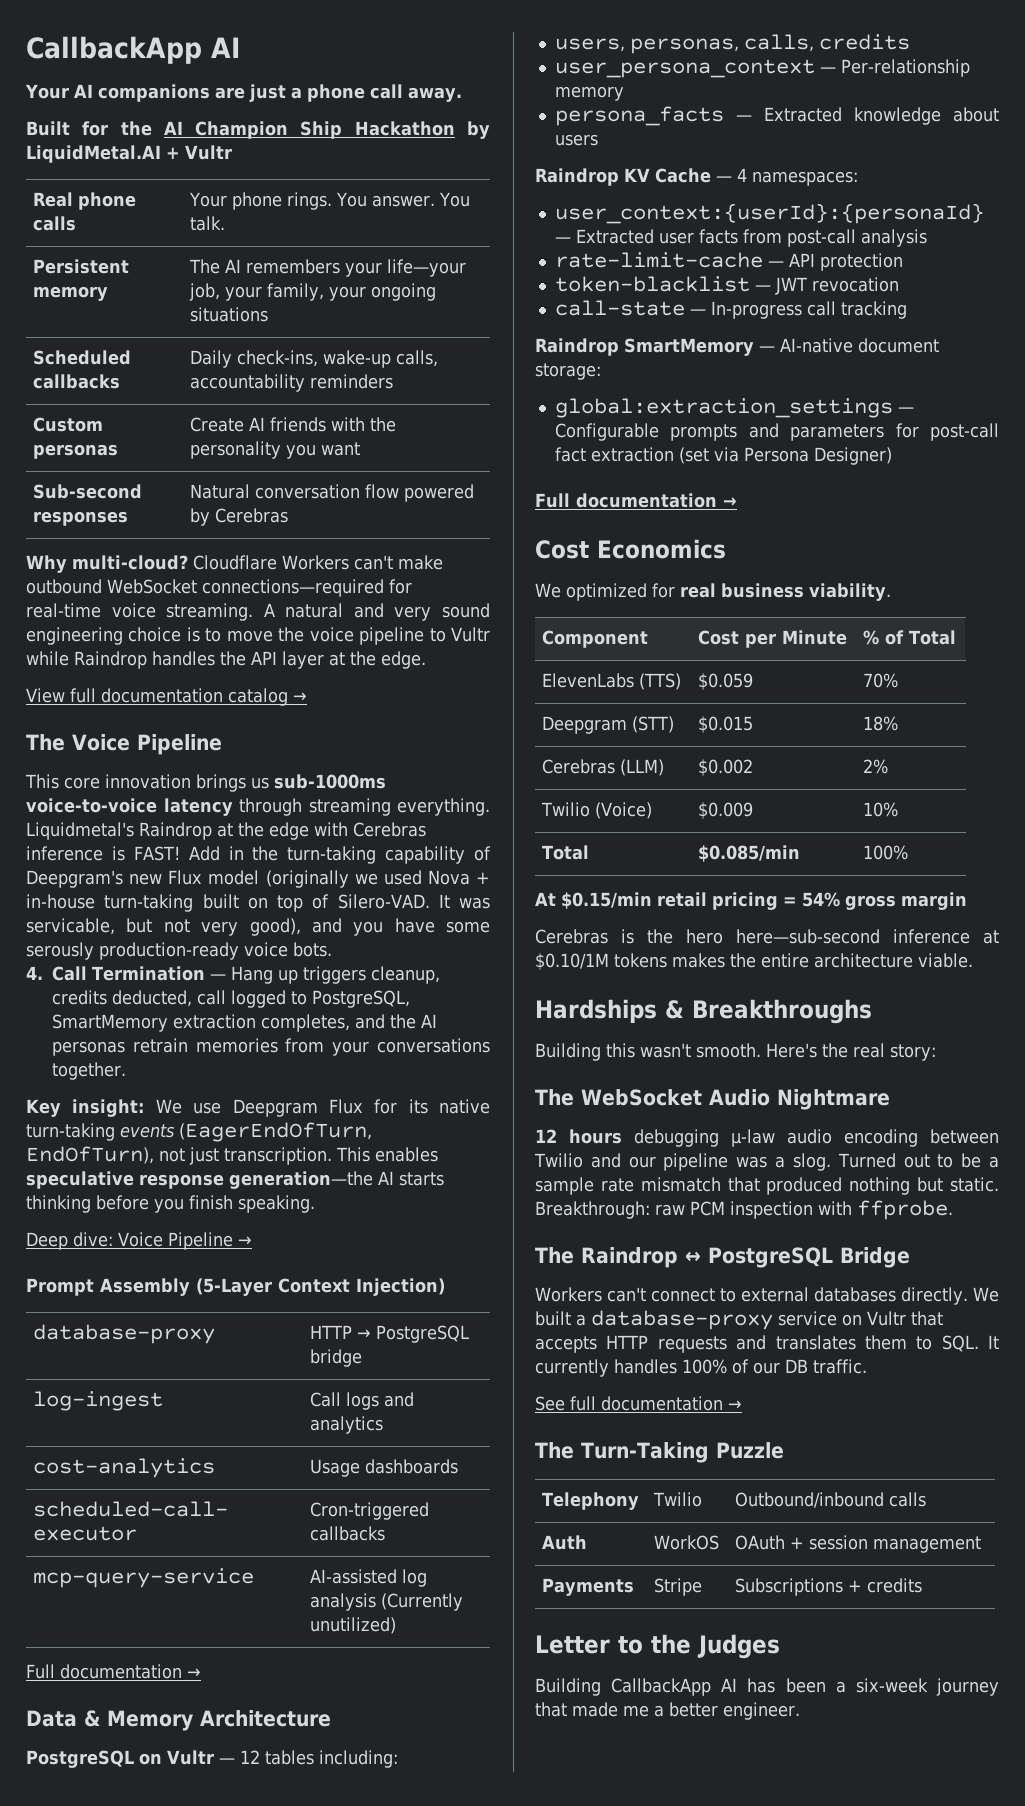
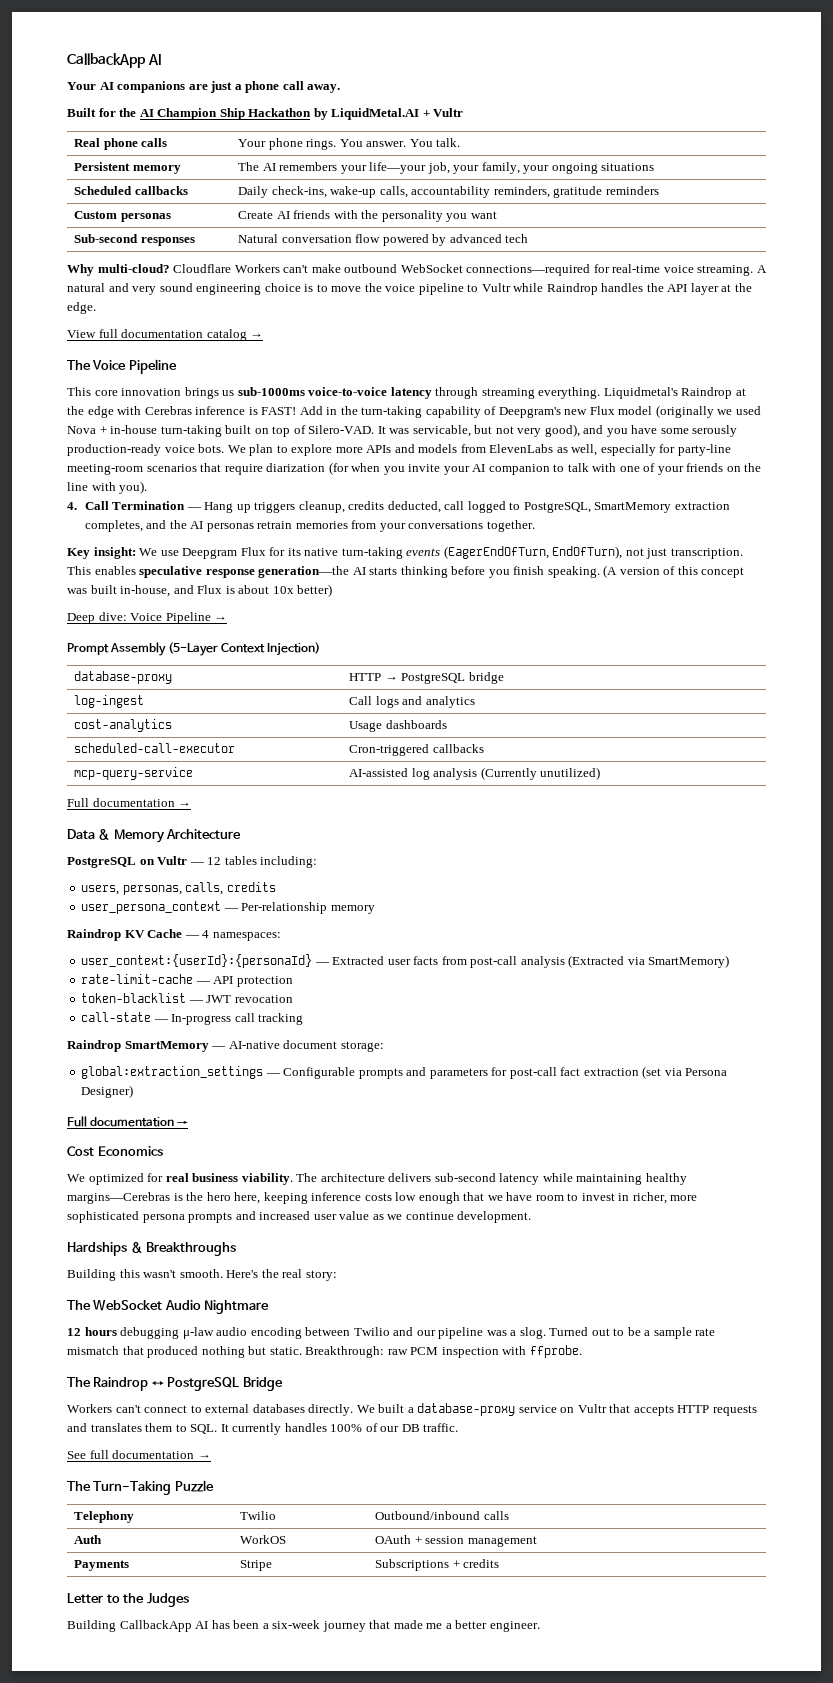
(306, 383) none -> [493,186,603,198] reminders, gratitude
[215,508,289,523] Cerebras -> [449,234,529,243] advanced tech
(332, 949) none -> [227,444,731,456] [67,462,762,475] [67,481,148,494] We plan to explore more APIs and models from ElevenLabs as well, especially for party-line meeting-room scenarios that require diarization (for when you invite your AI companion to talk with one of your friends on the line with you).
(315, 1204) none -> [603,565,745,578] [67,584,333,597] (A version of this concept was built in-house, and Flux is about 10x better)
[554,106,999,126] [554,134,598,146] // persona_facts — Extracted knowledge about users -> (375, 909) none
(927, 238) none -> [568,955,730,968] (Extracted via SmartMemory)
[542,630,649,648] [698,630,848,648] [863,630,957,645] [542,673,682,690] [698,673,754,690] [863,673,899,688] [542,716,675,734] [698,716,754,733] [863,716,899,731] [542,759,665,776] [698,759,754,776] [863,759,889,774] [541,802,653,819] [698,802,754,819] [863,802,899,817] [542,845,590,860] [698,845,801,862] [863,845,909,860] [535,892,967,910] [535,929,999,944] [535,953,973,970] // Component | Cost per Minute | % of Total // ElevenLabs (TTS) | $0.059 | 70% // Deepgram (STT) | $0.015 | 18% // Cerebras (LLM) | $0.002 | 2% // Twilio (Voice) | $0.009 | 10% // Total | $0.085/min | 100% // At $0.15/min retail pricing = 54% gross margin // Cerebras is the hero here—sub-second inference at $0.10/1M tokens makes the entire architecture viable. -> [296,1173,687,1185] [67,1192,698,1204] [67,1211,532,1223] The architecture delivers sub-second latency while maintaining healthy margins—Cerebras is the hero here, keeping inference costs low enough that we have room to invest in richer, more sophisticated persona prompts and increased user value as we continue development.

